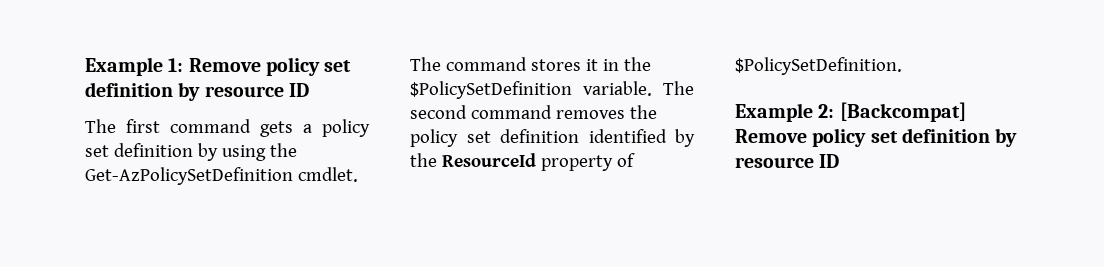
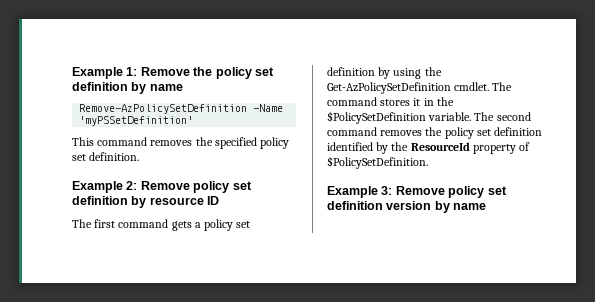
(261, 65) none -> [193,67,274,79] [72,82,183,94] [79,104,284,114] [79,116,194,126] [72,137,290,149] [72,152,140,161] [72,181,190,193] the policy set definition by name // Remove-AzPolicySetDefinition -Name 'myPSSetDefinition' // This command removes the specified policy set definition. // Example 2: Remove
[818,102,966,122] [735,128,1018,147] [735,154,840,168] 2: [Backcompat] Remove policy set definition by resource ID -> [381,186,507,198] [327,201,487,213] 3: Remove policy set definition version by name

